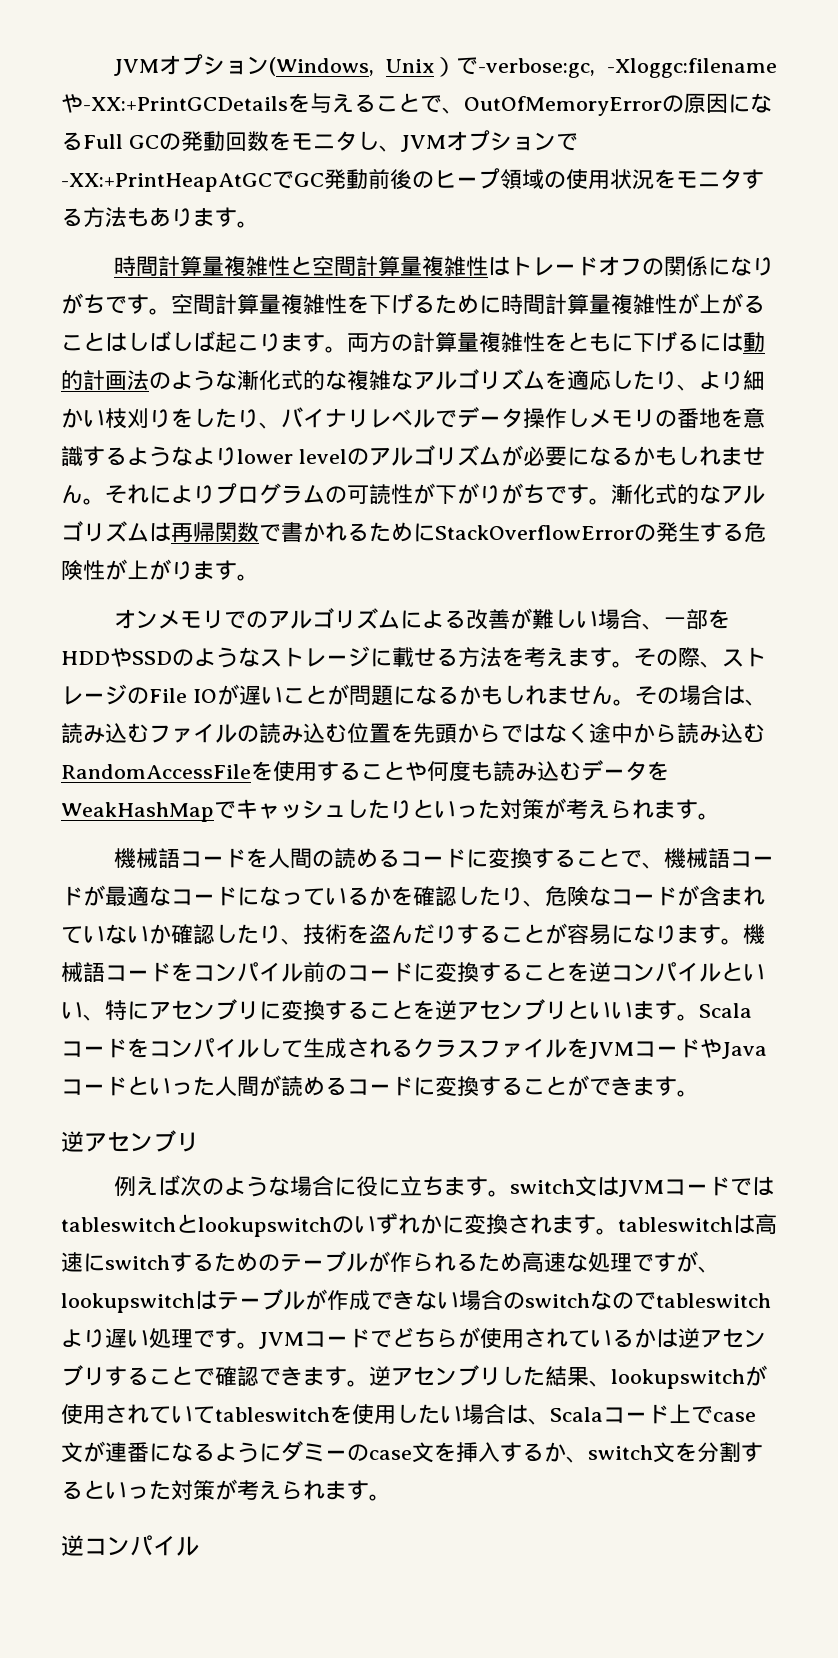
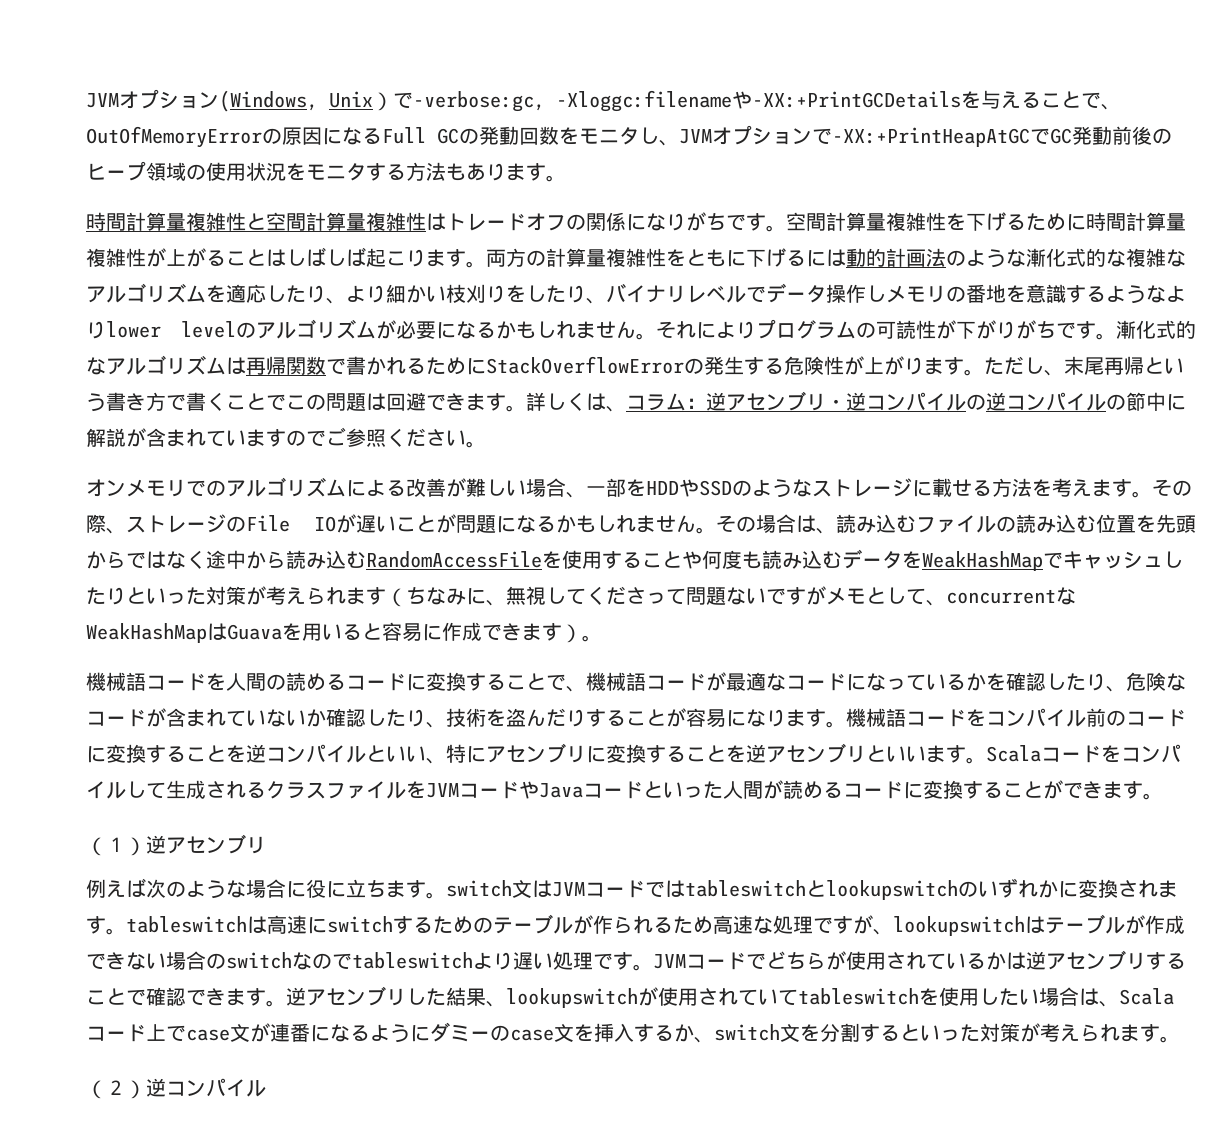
(259, 577) none -> [984,356,1184,376] [86,391,1186,412] [86,427,486,448] ただし、末尾再帰という書き方で書くことでこの問題は回避できます。詳しくは、コラム：逆アセンブリ・逆コンパイルの逆コンパイルの節中に解説が含まれていますのでご参照ください。
(698, 809) none -> [386,586,1076,607] [86,622,582,643] （ちなみに、無視してくださって問題ないですがメモとして、concurrentなWeakHashMapはGuavaを用いると容易に作成できます）
(699, 1093) none -> [86,837,146,856] （１）
(391, 1497) none -> [86,1080,146,1099] （２）

